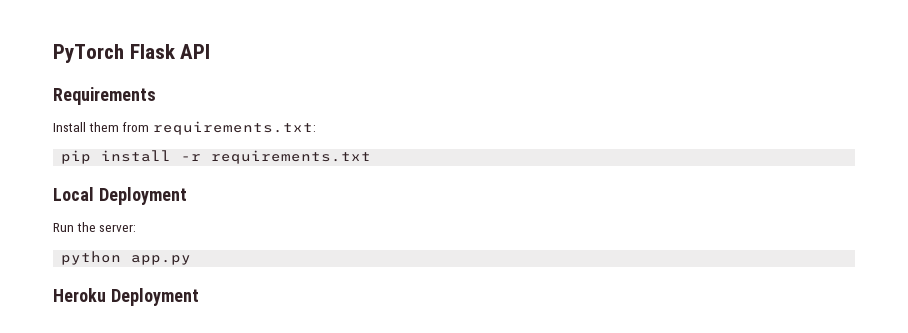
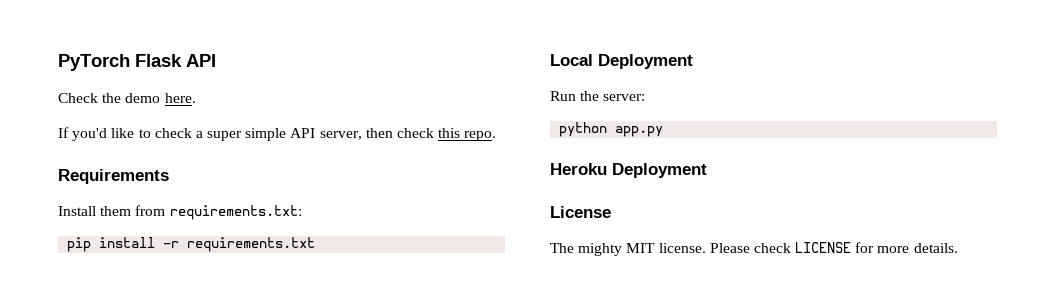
(211, 51) none -> [58,93,196,103] [58,127,497,141] // Check the demo here. // If you'd like to check a super simple API server, then check this repo.
(199, 297) none -> [550,206,611,218] [550,242,958,256] // License // The mighty MIT license. Please check LICENSE for more details.

